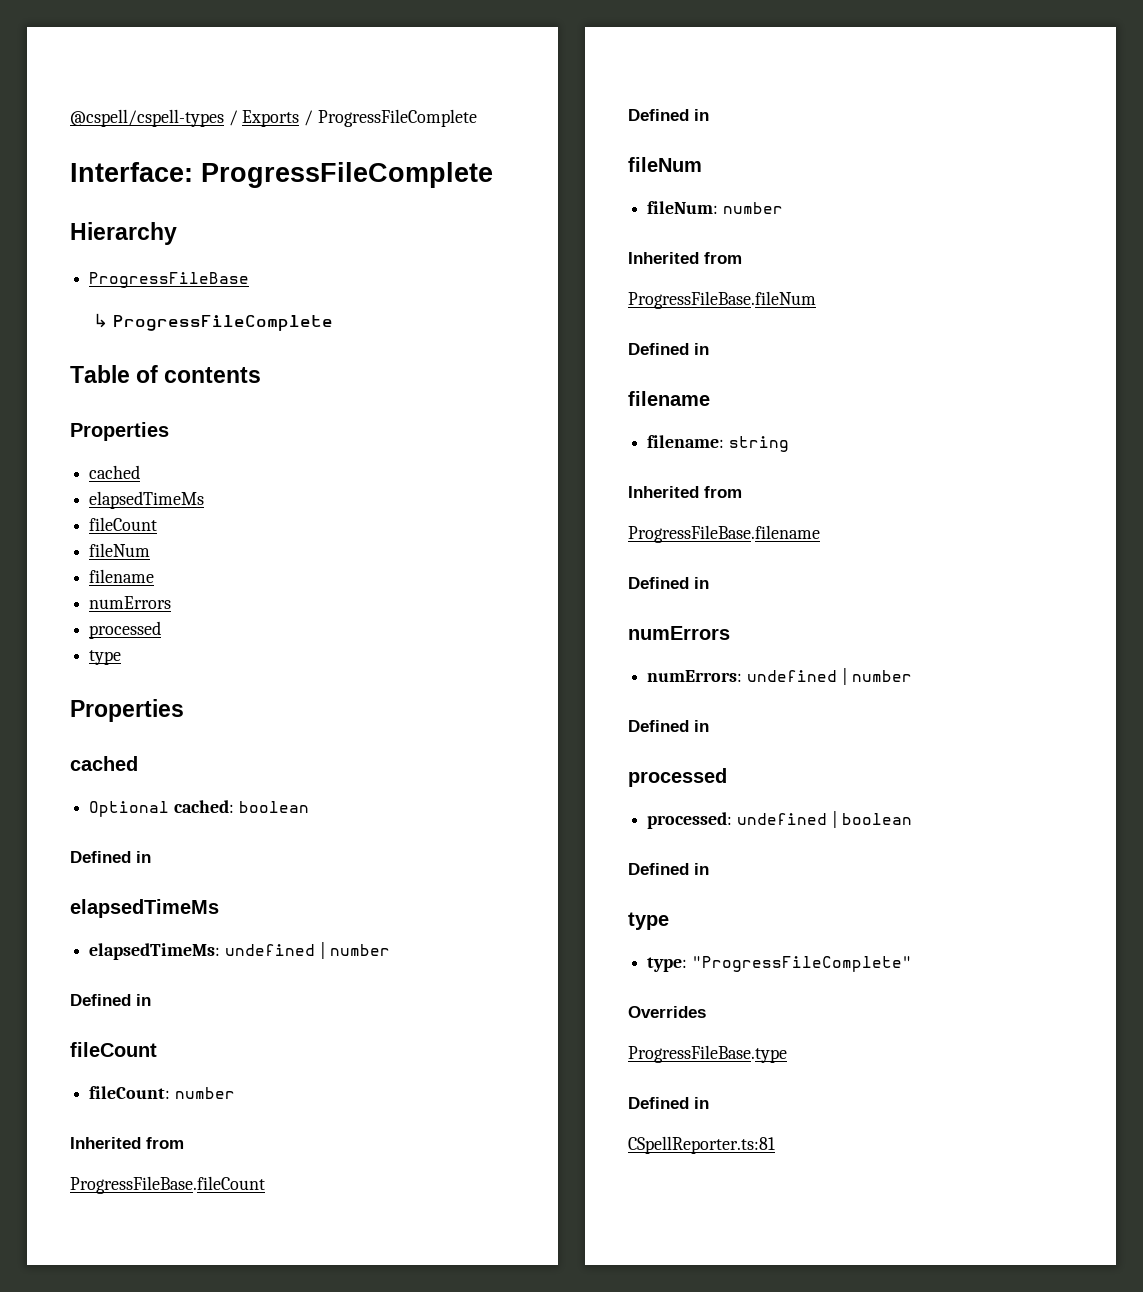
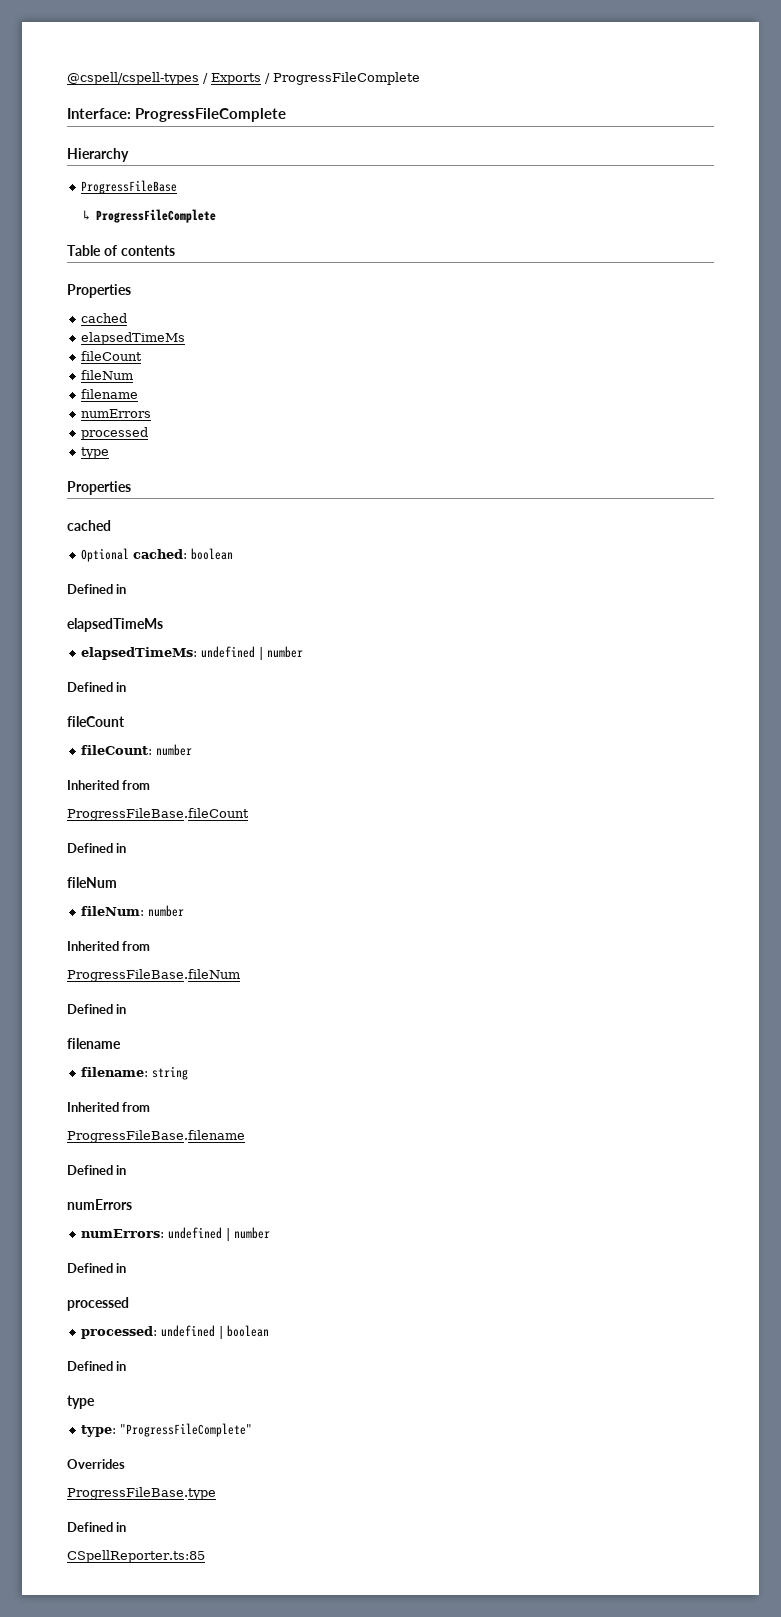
[628,1136,775,1154] CSpellReporter.ts:81 -> [67,1550,205,1563] CSpellReporter.ts:85

